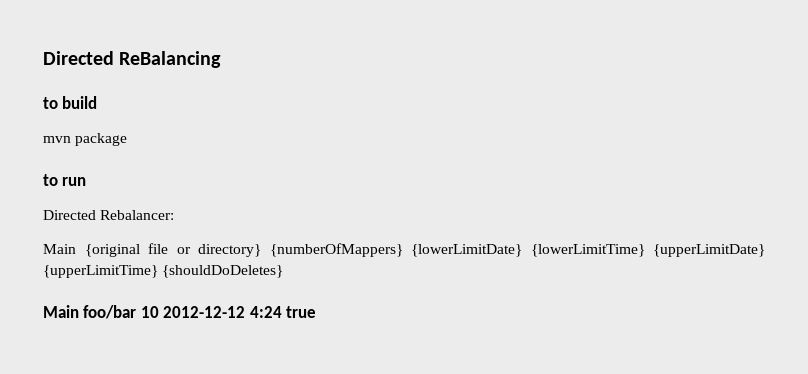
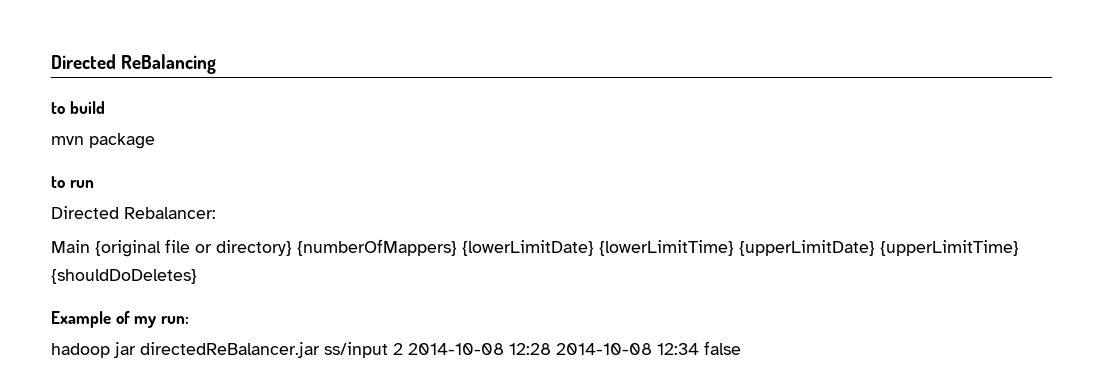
[43,305,317,319] Main foo/bar 10 2012-12-12 4:24 true -> [51,311,189,328] [51,341,741,358] Example of my run: // hadoop jar directedReBalancer.jar ss/input 2 2014-10-08 12:28 2014-10-08 12:34 false

